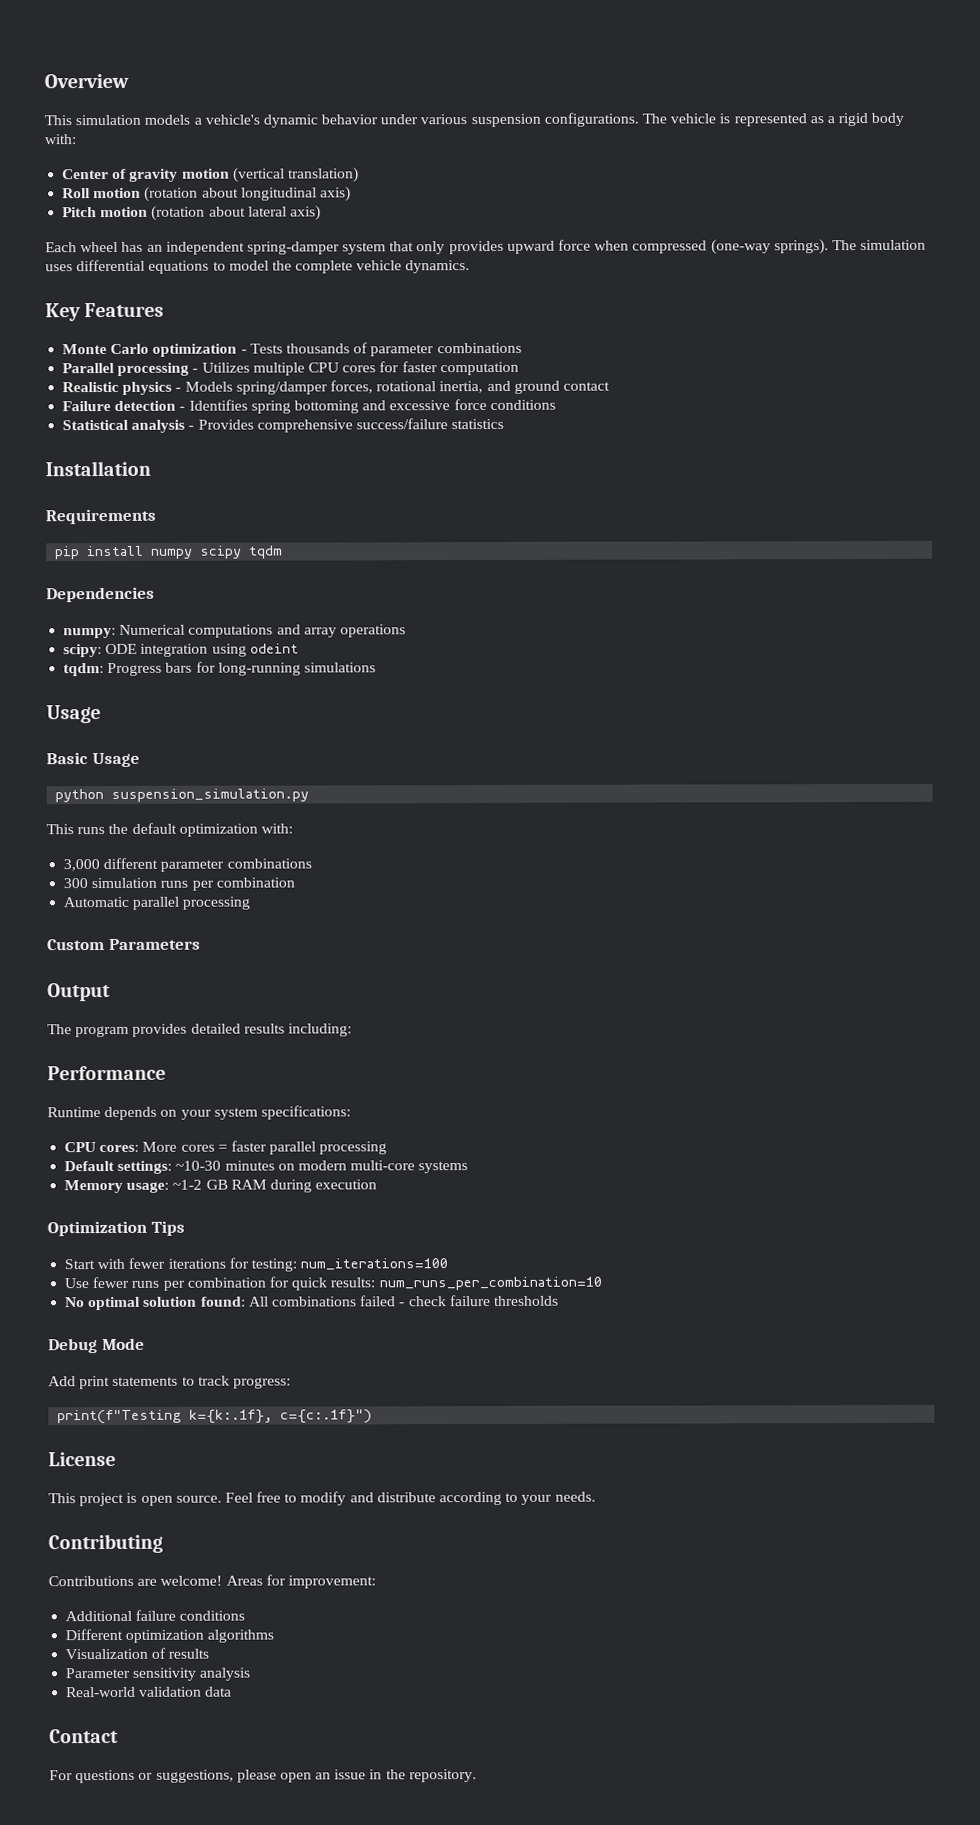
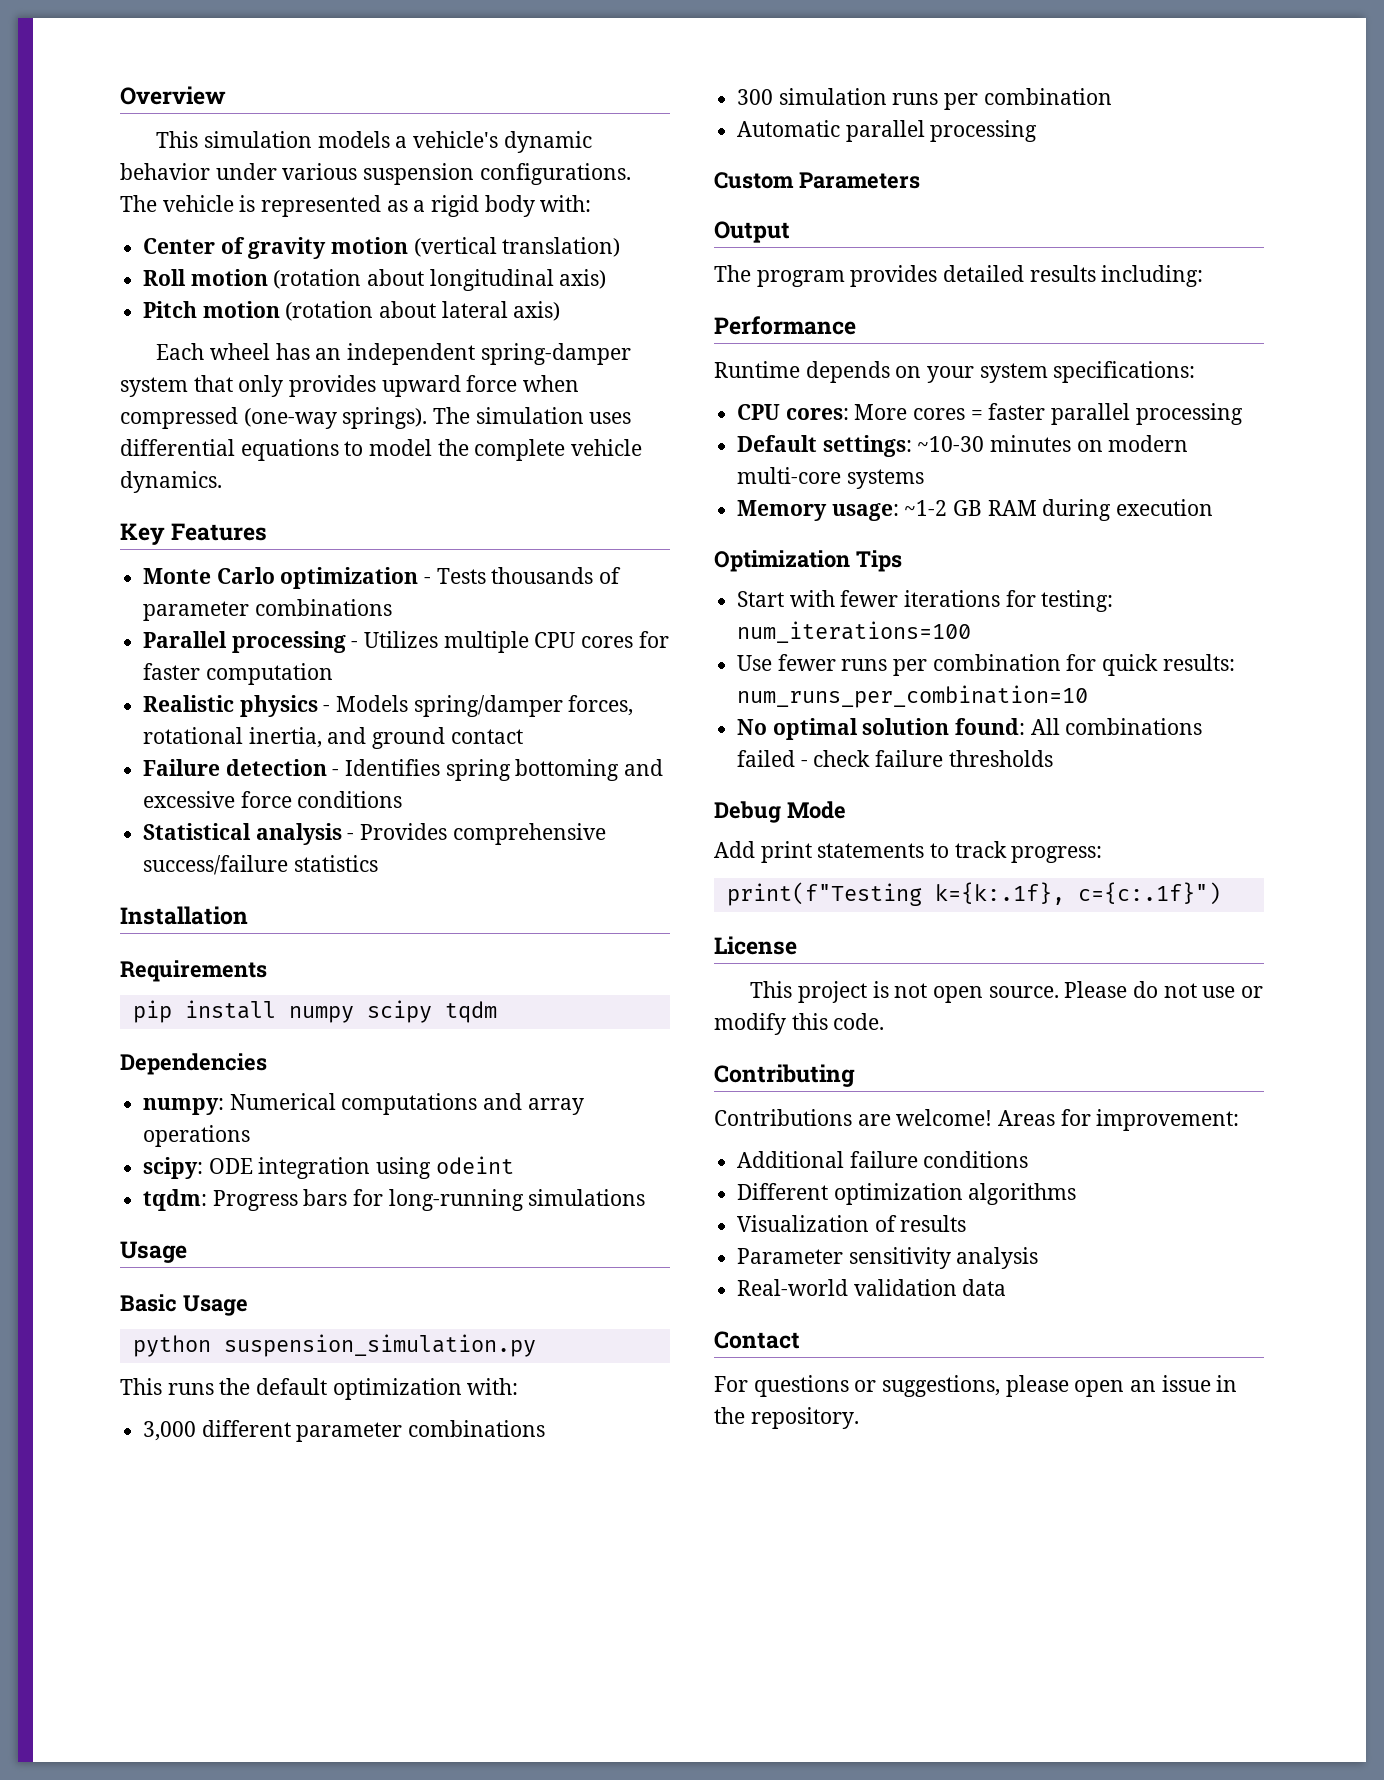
(138, 1497) none -> [894,983,928,998] not
[224,1491,596,1506] Feel free to modify and distribute according to your needs. -> [1064,981,1264,998] [714,1013,885,1035] Please do not use or modify this code.

